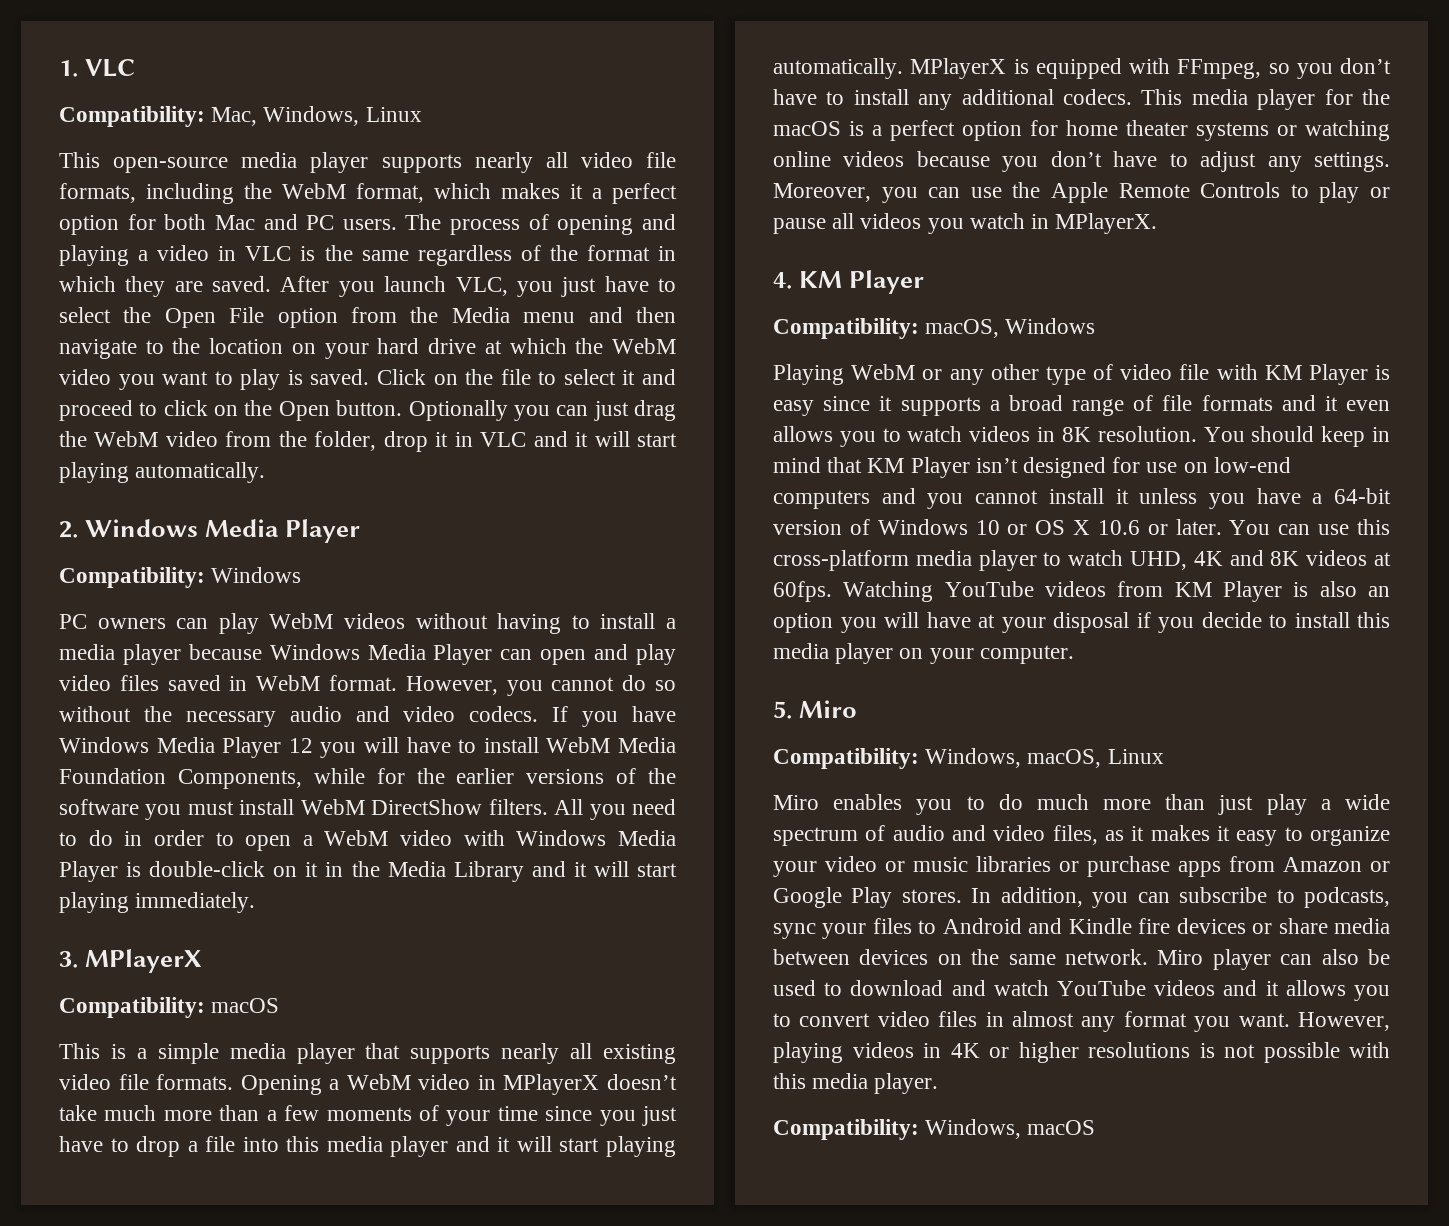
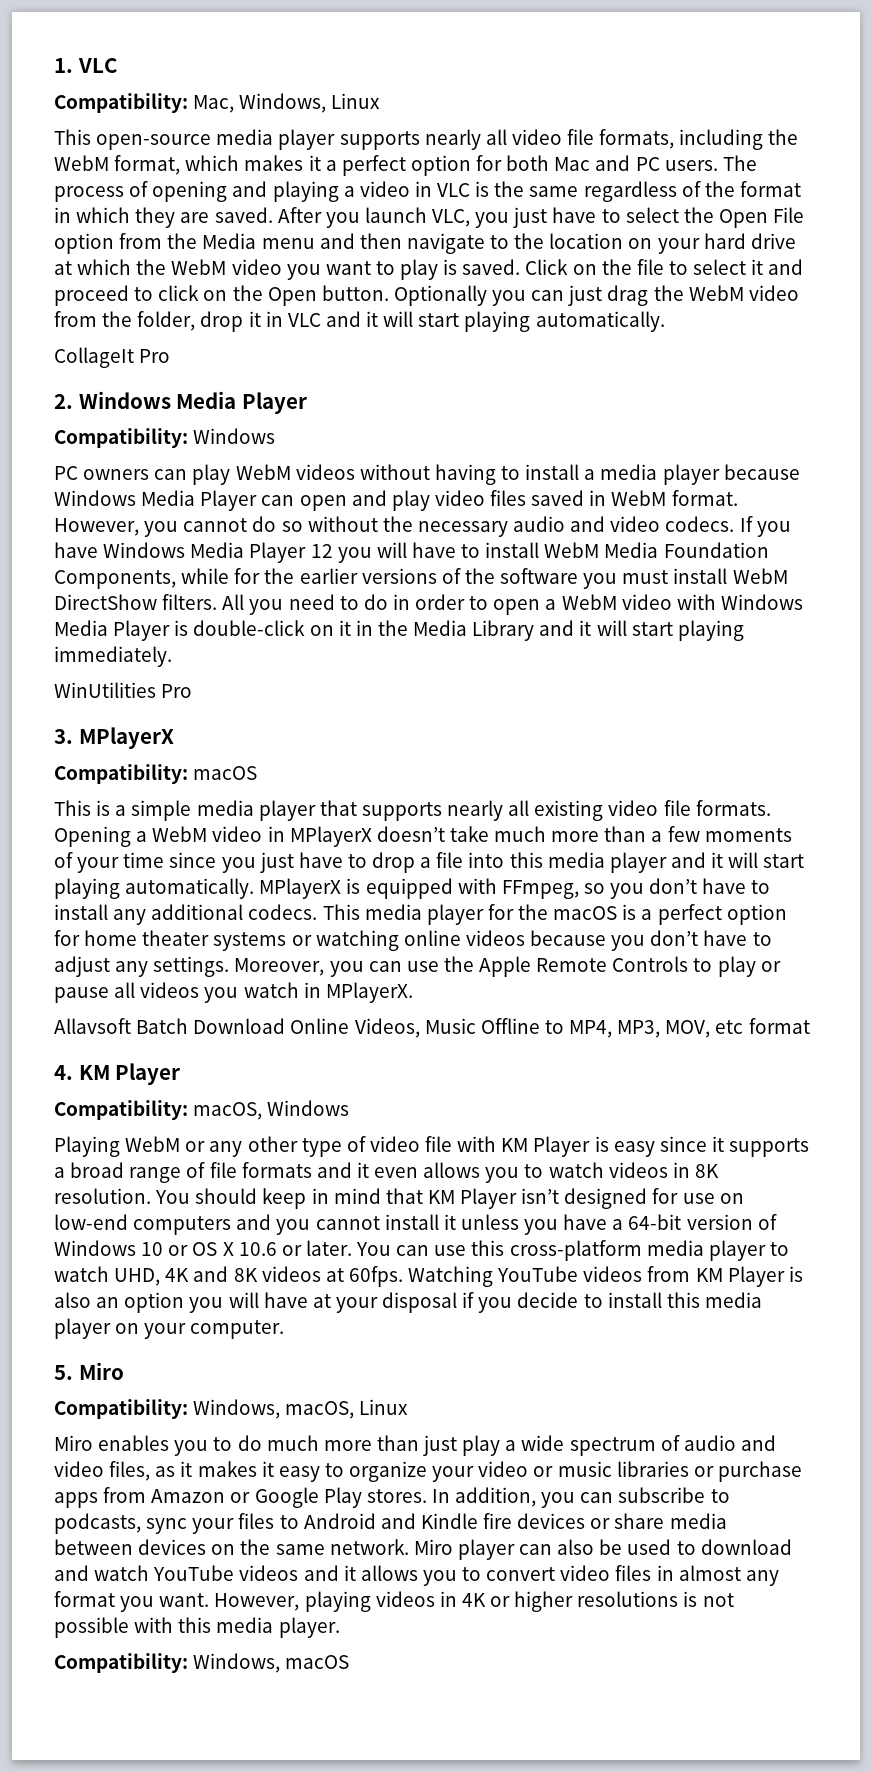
(266, 472) none -> [54,347,171,368] // CollageIt Pro
(256, 902) none -> [54,682,193,698] // WinUtilities Pro
(1158, 223) none -> [54,1018,810,1038] // Allavsoft Batch Download Online Videos, Music Offline to MP4, MP3, MOV, etc format

